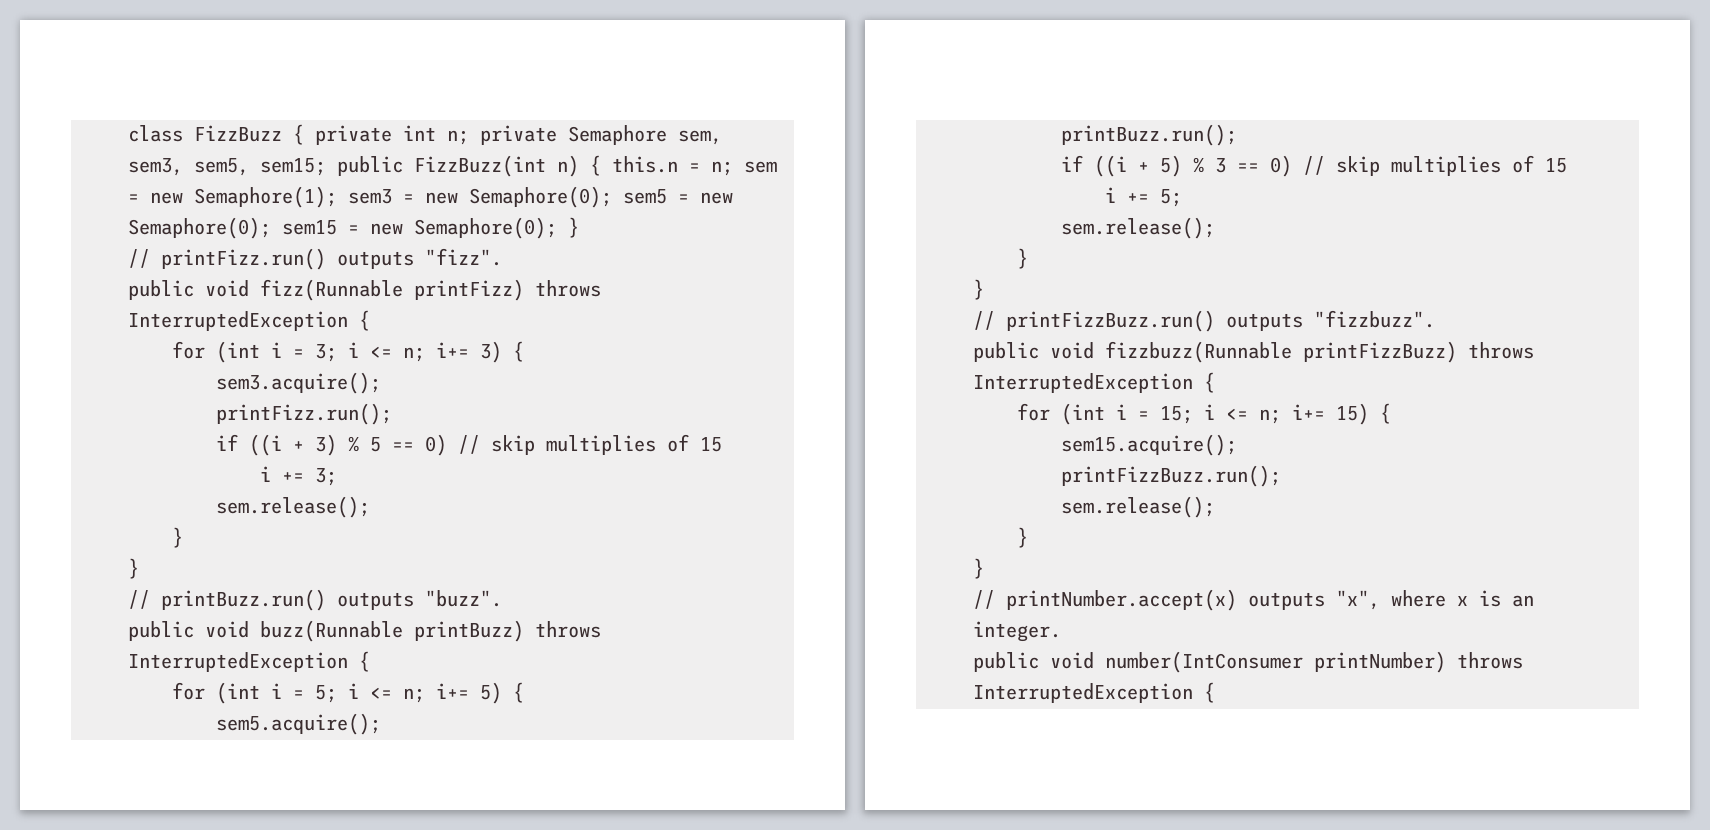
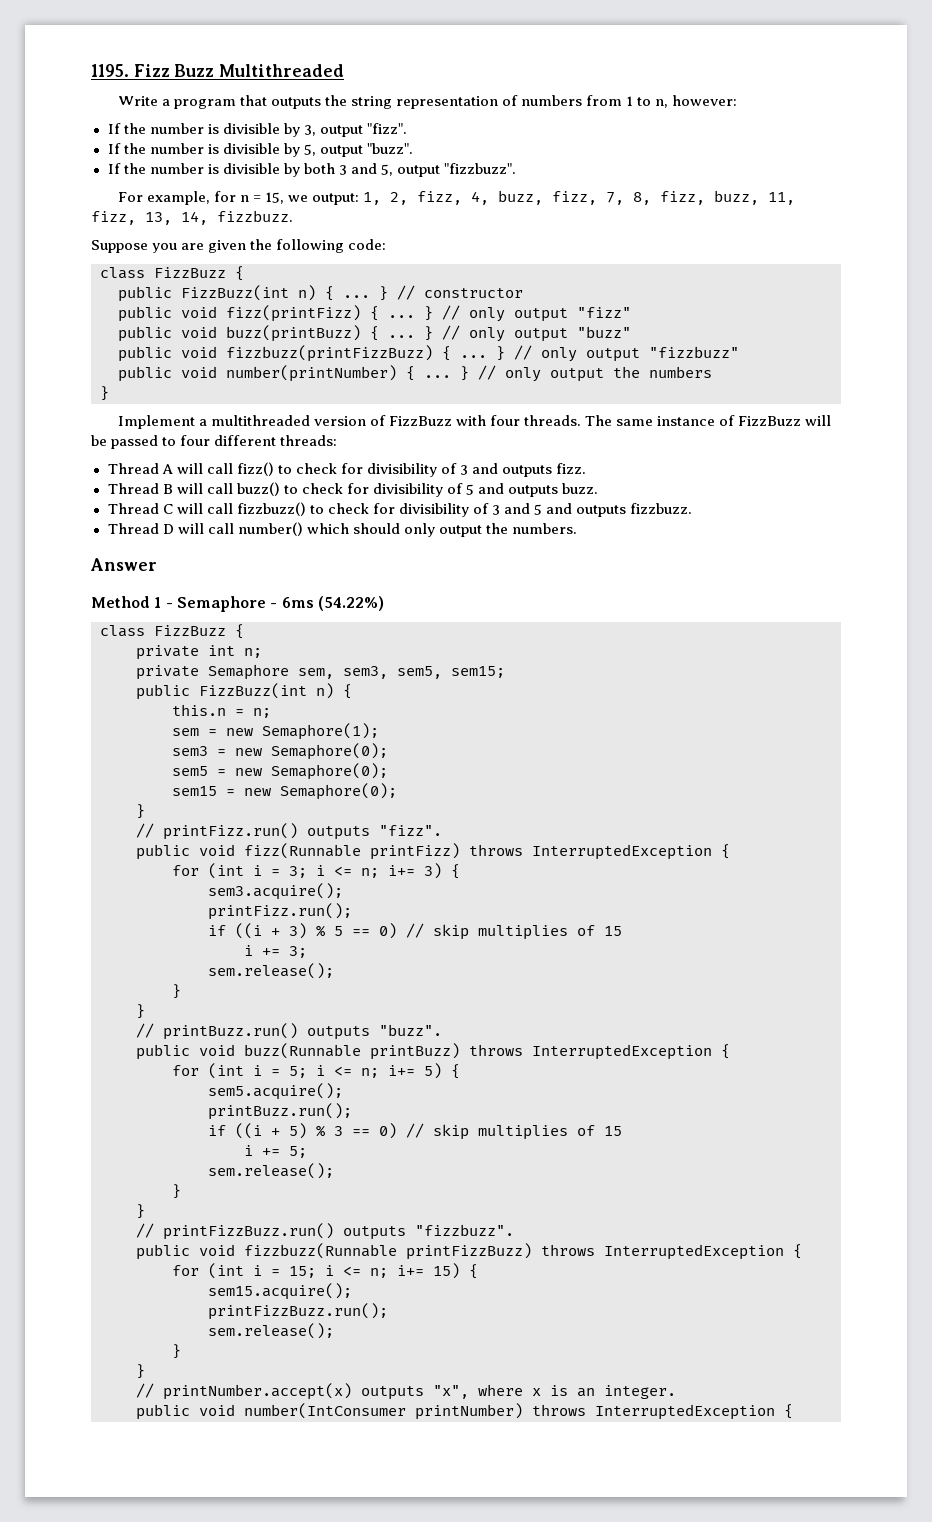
[127,124,304,145] class FizzBuzz { -> [91,64,345,77] [117,95,738,109] [107,123,407,137] [107,143,413,157] [107,163,517,177] [117,190,795,205] [91,210,293,225] [91,239,387,253] [100,266,244,281] [118,285,523,302] [118,305,631,322] [118,325,631,342] [118,345,739,362] [118,365,712,382] [100,386,109,401] [117,415,832,429] [91,435,338,449] [107,462,587,477] [107,482,599,497] [107,502,693,517] [107,522,577,537] [90,558,157,571] [91,596,384,612] [100,624,244,639] 1195. Fizz Buzz Multithreaded // Write a program that outputs the string representation of numbers from 1 to n, however: // If the number is divisible by 3, output "fizz". // If the number is divisible by 5, output "buzz". // If the number is divisible by both 3 and 5, output "fizzbuzz". // For example, for n = 15, we output: 1, 2, fizz, 4, buzz, fizz, 7, 8, fizz, buzz, 11, fizz, 13, 14, fizzbuzz. // Suppose you are given the following code: // class FizzBuzz { // public FizzBuzz(int n) { ... } // constructor // public void fizz(printFizz) { ... } // only output "fizz" // public void buzz(printBuzz) { ... } // only output "buzz" // public void fizzbuzz(printFizzBuzz) { ... } // only output "fizzbuzz" // public void number(printNumber) { ... } // only output the numbers // } // Implement a multithreaded version of FizzBuzz with four threads. The same instance of FizzBuzz will be passed to four different threads: // Thread A will call fizz() to check for divisibility of 3 and outputs fizz. // Thread B will call buzz() to check for divisibility of 5 and outputs buzz. // Thread C will call fizzbuzz() to check for divisibility of 3 and 5 and outputs fizzbuzz. // Thread D will call number() which should only output the numbers. // Answer // Method 1 - Semaphore - 6ms (54.22%) // class FizzBuzz { //
(469, 137) none -> (262, 653) //
[336,155,601,177] public FizzBuzz(int n) { -> [136,683,352,700] // public FizzBuzz(int n) { //
(733, 168) none -> (271, 713) //
(337, 197) none -> (379, 731) //
(612, 197) none -> (388, 751) //
(271, 228) none -> (388, 771) //
(557, 228) none -> (397, 791) //

